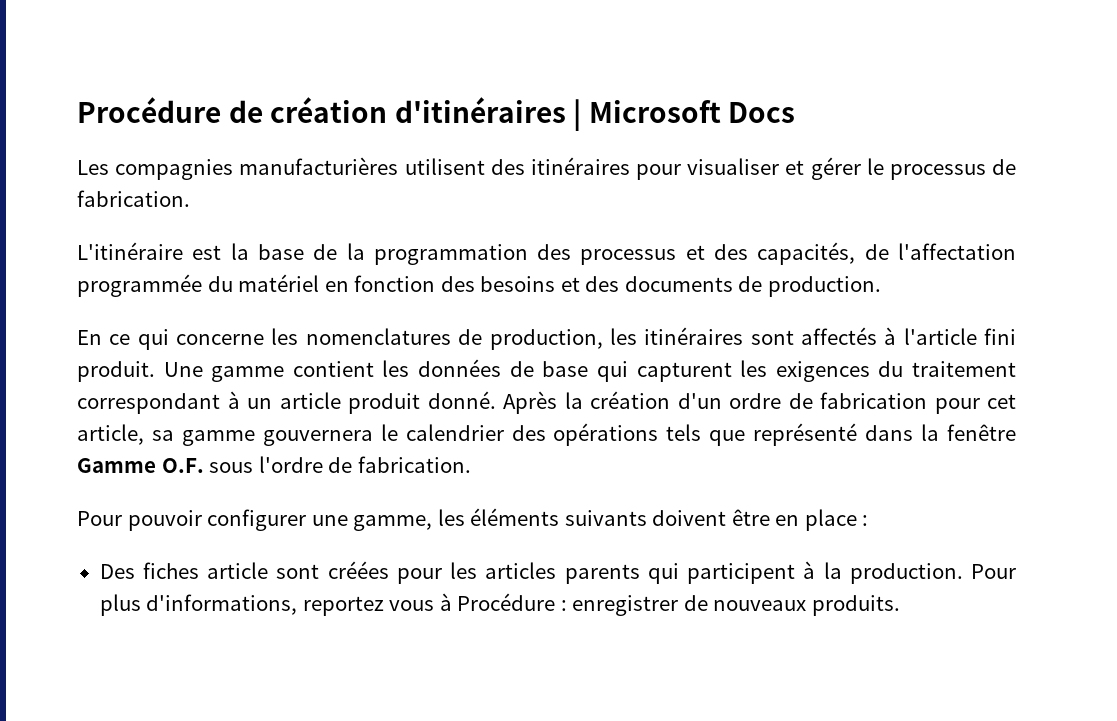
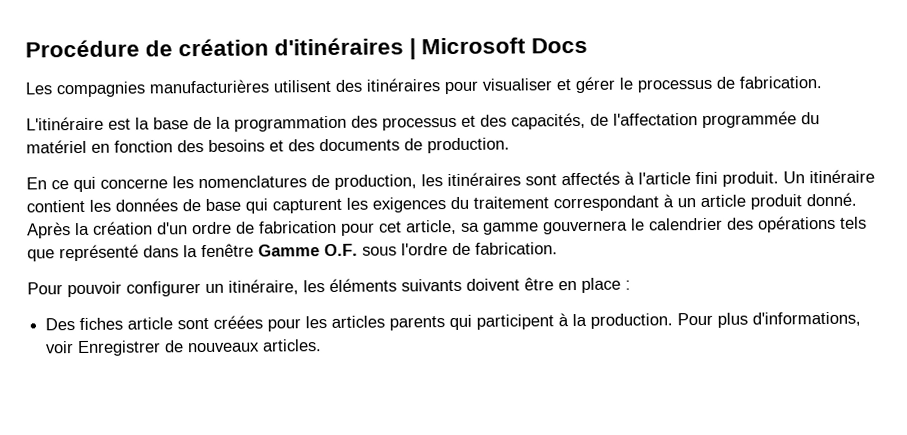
[163,362,285,382] Une gamme -> [783,169,875,184] Un itinéraire
[311,515,433,531] une gamme, -> [205,279,299,295] un itinéraire,
[302,593,679,616] reportez vous à Procédure : enregistrer -> [45,340,162,357] voir Enregistrer
[811,595,900,616] produits. -> [262,339,323,352] articles.

